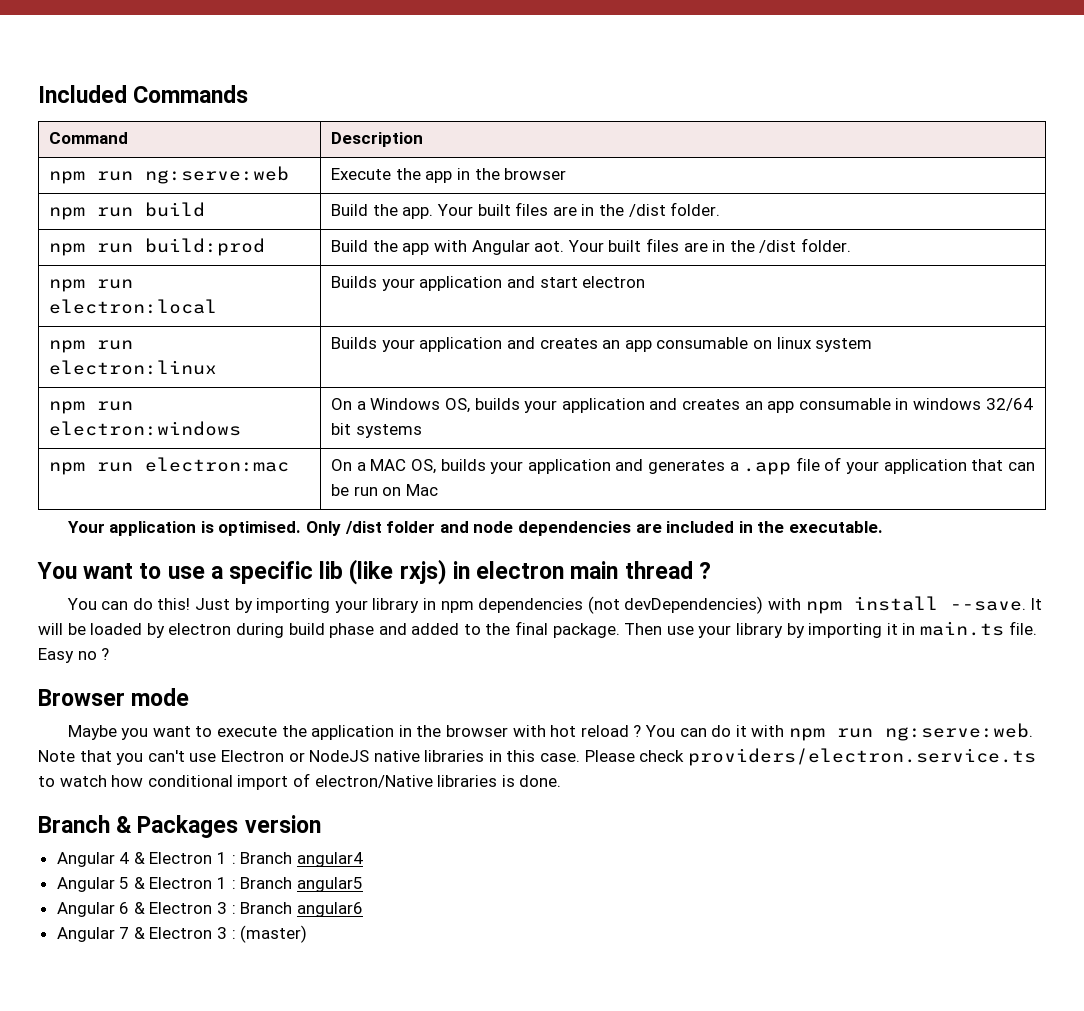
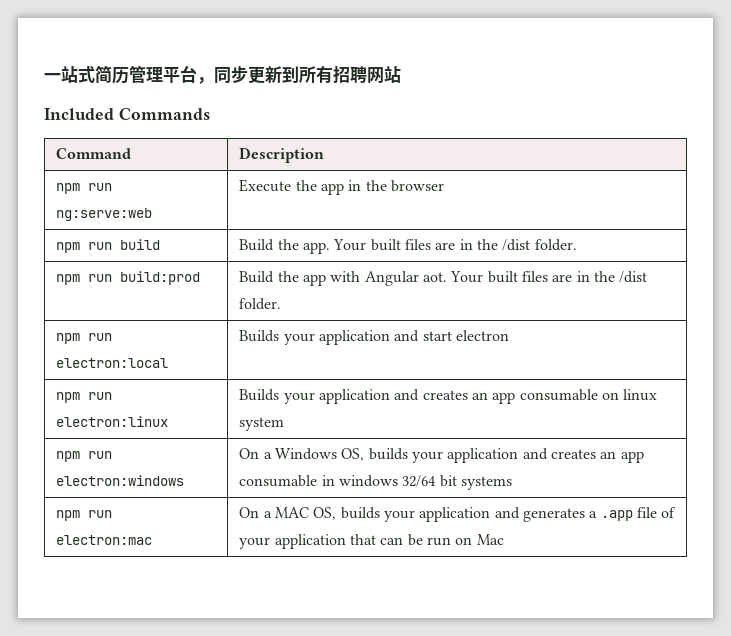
(38, 94) none -> [44,65,401,84] 一站式简历管理平台，同步更新到所有招聘网站 //
[67,521,883,536] [37,559,711,585] [66,596,1043,614] [38,621,1037,638] [38,648,110,663] [38,688,190,706] [67,723,1033,741] [38,748,1036,766] [38,773,562,790] [38,815,321,838] [56,852,363,867] [56,877,363,892] [56,902,363,917] [56,925,308,943] // Your application is optimised. Only /dist folder and node dependencies are included in the executable. // You want to use a specific lib (like rxjs) in electron main thread ? // You can do this! Just by importing your library in npm dependencies (not devDependencies) with npm install --save. It will be loaded by electron during build phase and added to the final package. Then use your library by importing it in main.ts file. Easy no ? // Browser mode // Maybe you want to execute the application in the browser with hot reload ? You can do it with npm run ng:serve:web. Note that you can't use Electron or NodeJS native libraries in this case. Please check providers/electron.service.ts to watch how conditional import of electron/Native libraries is done. // Branch & Packages version // Angular 4 & Electron 1 : Branch angular4 // Angular 5 & Electron 1 : Branch angular5 // Angular 6 & Electron 3 : Branch angular6 // Angular 7 & Electron 3 : (master) -> (504, 539) none

